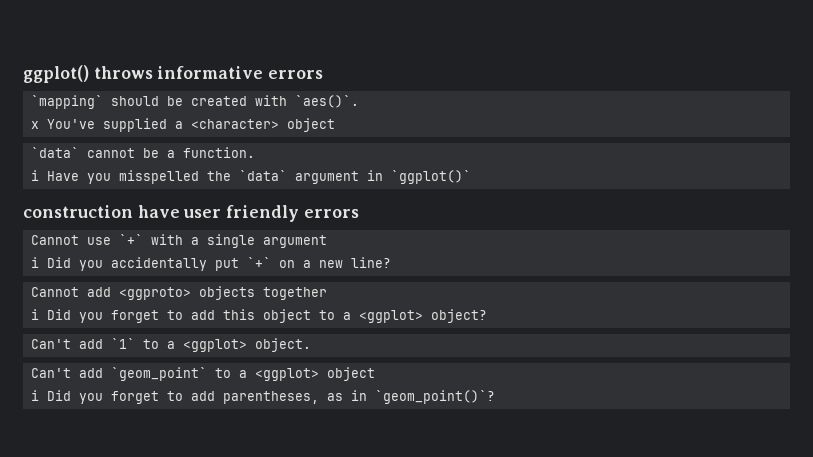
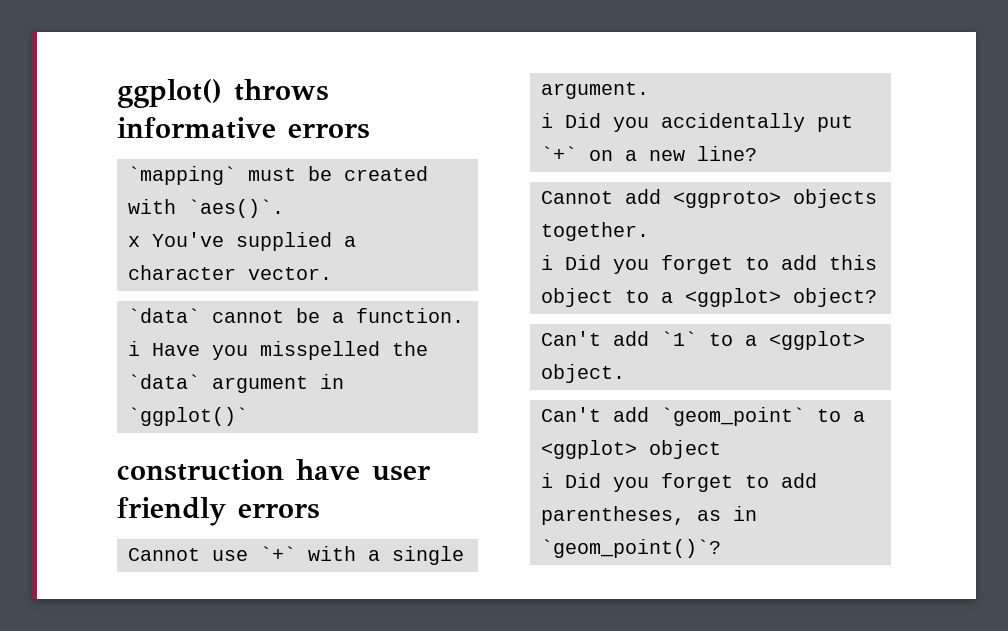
[110,96,159,106] should -> [248,168,297,181] must
[190,118,335,132] <character> object -> [128,265,333,280] character vector.
[262,235,327,248] argument -> [541,82,650,99] argument.
[262,287,327,300] together -> [541,222,650,241] together.

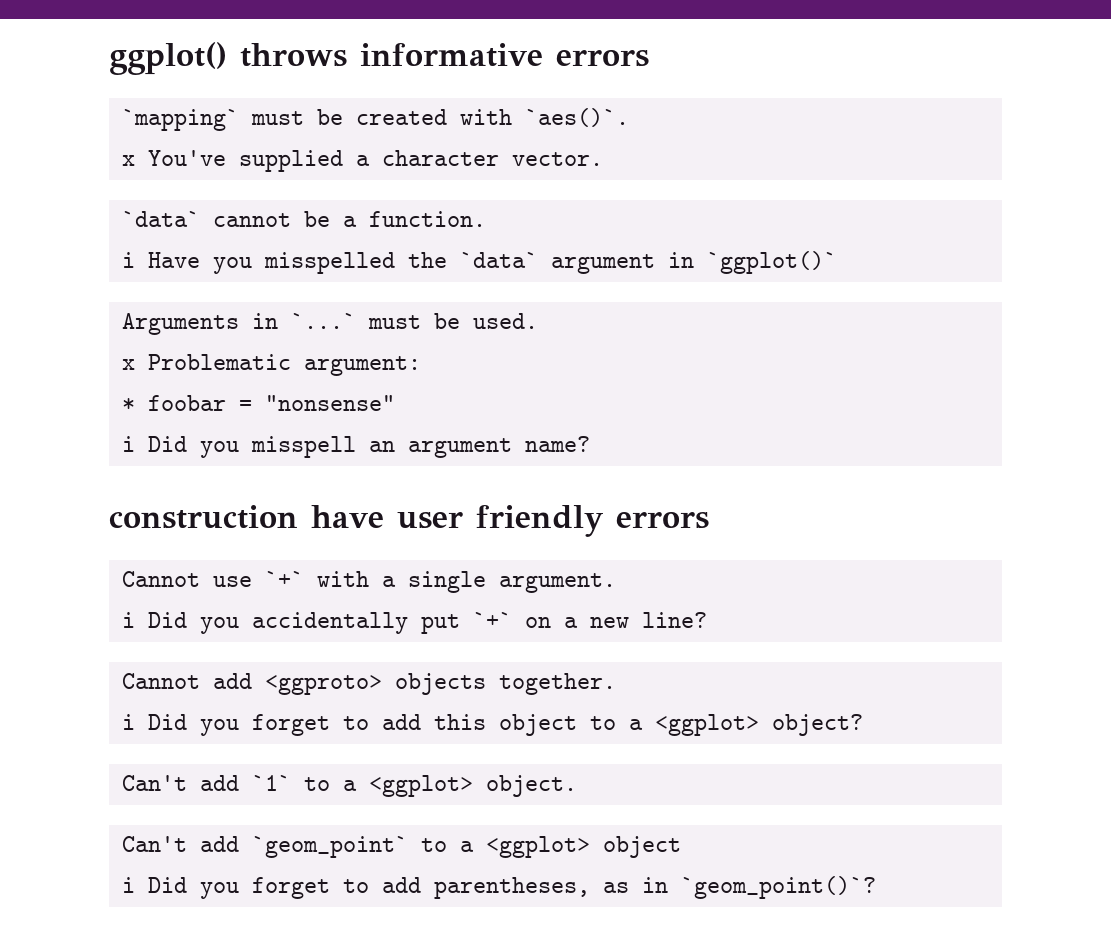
(249, 416) none -> [121,313,538,335] [121,354,421,376] [121,395,395,411] [121,436,590,458] // Arguments in `...` must be used. // x Problematic argument: // * foobar = "nonsense" // i Did you misspell an argument name?

